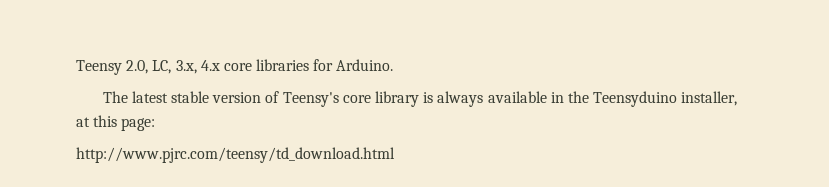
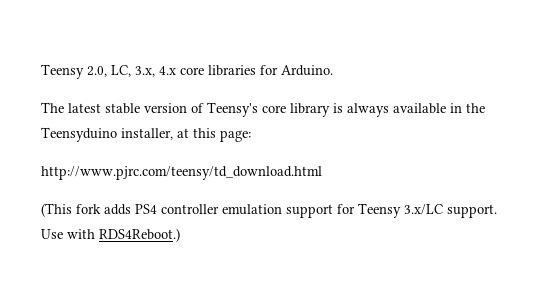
(395, 155) none -> [41,203,497,218] [41,228,180,242] // (This fork adds PS4 controller emulation support for Teensy 3.x/LC support. Use with RDS4Reboot.)

